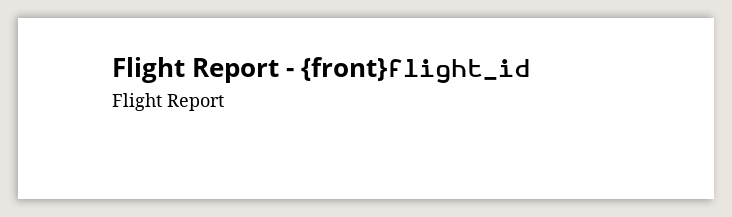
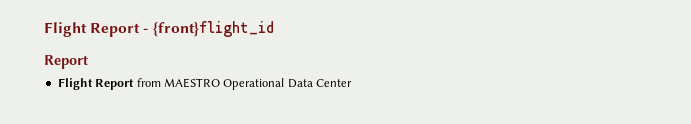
[112,93,224,111] // Flight Report -> [44,55,88,69] [57,78,352,90] // Report // Flight Report from MAESTRO Operational Data Center

